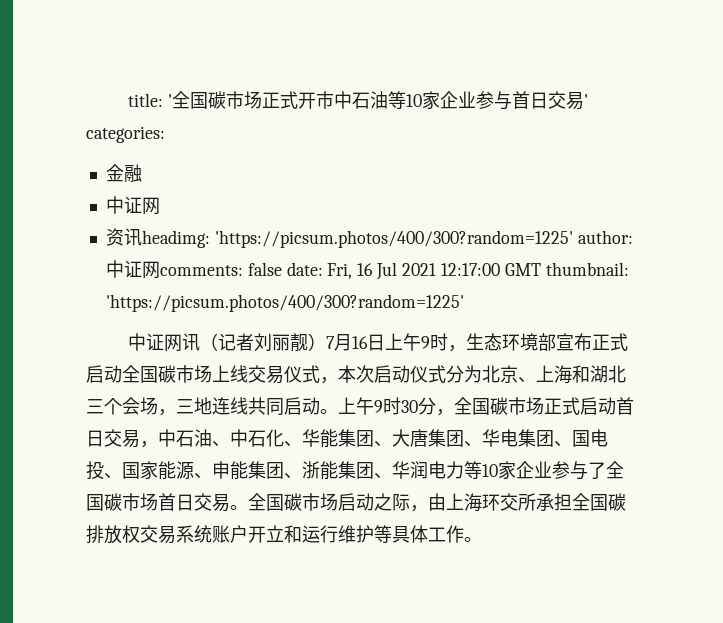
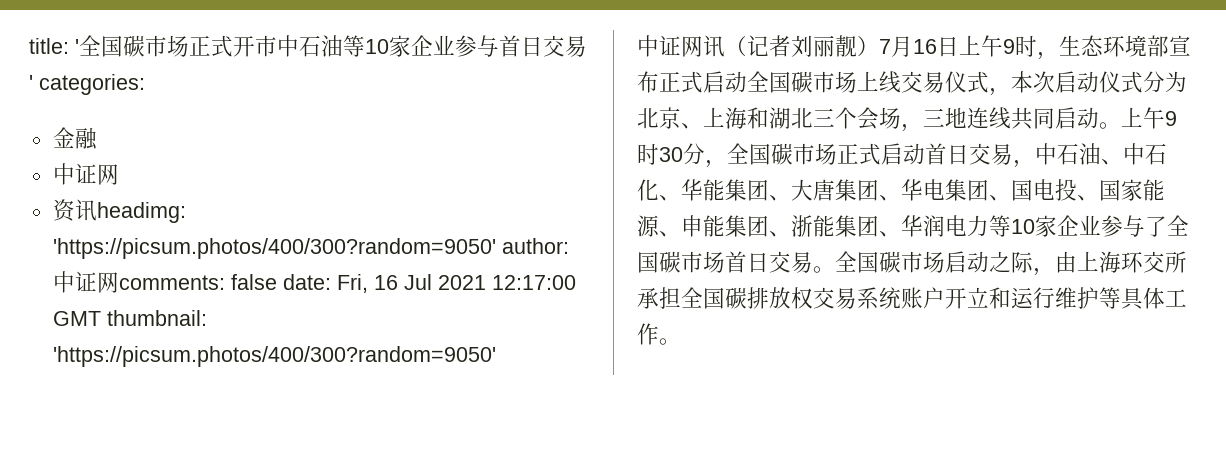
[214,230,573,248] 'https://picsum.photos/400/300?random=1225' -> [52,238,496,259] 'https://picsum.photos/400/300?random=9050'
[105,294,464,312] 'https://picsum.photos/400/300?random=1225' -> [52,346,496,367] 'https://picsum.photos/400/300?random=9050'

